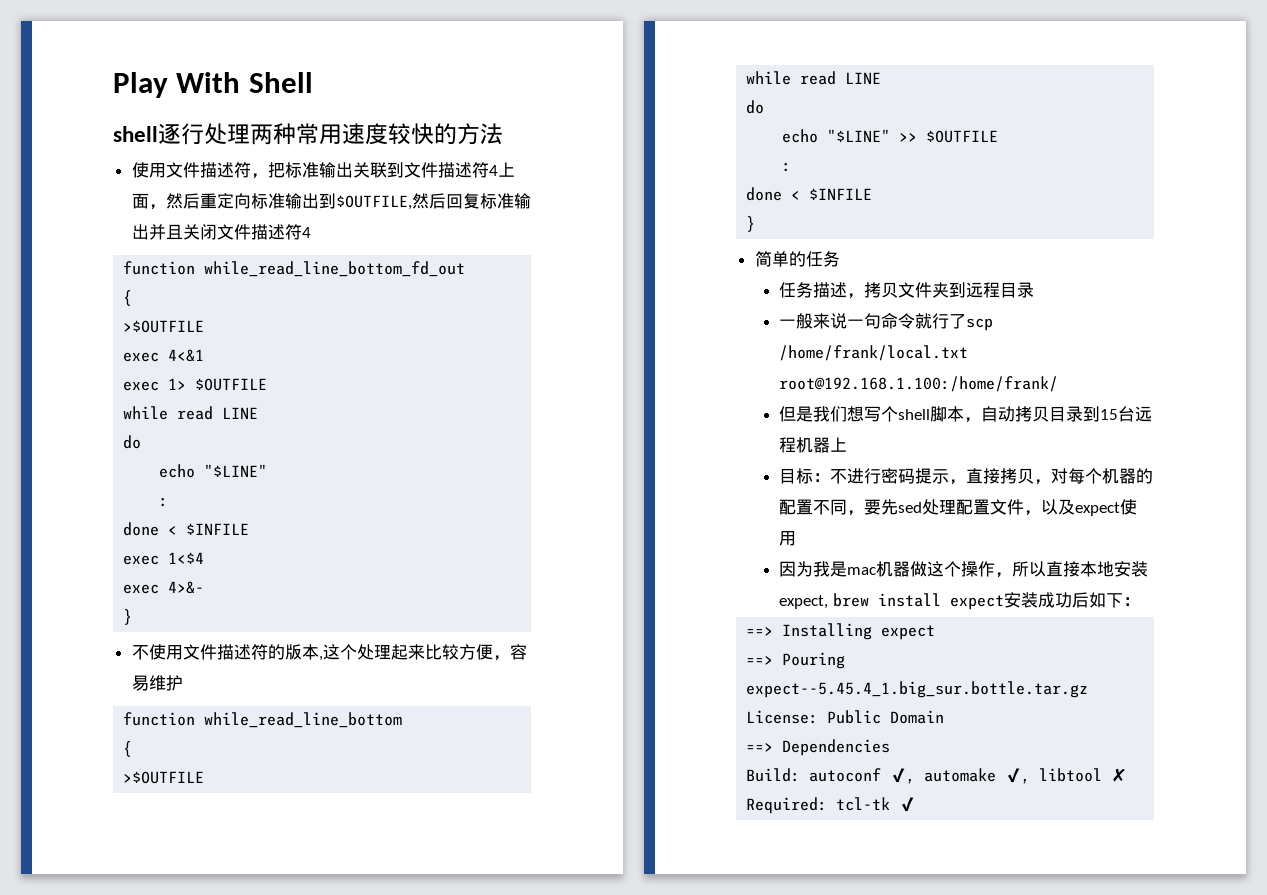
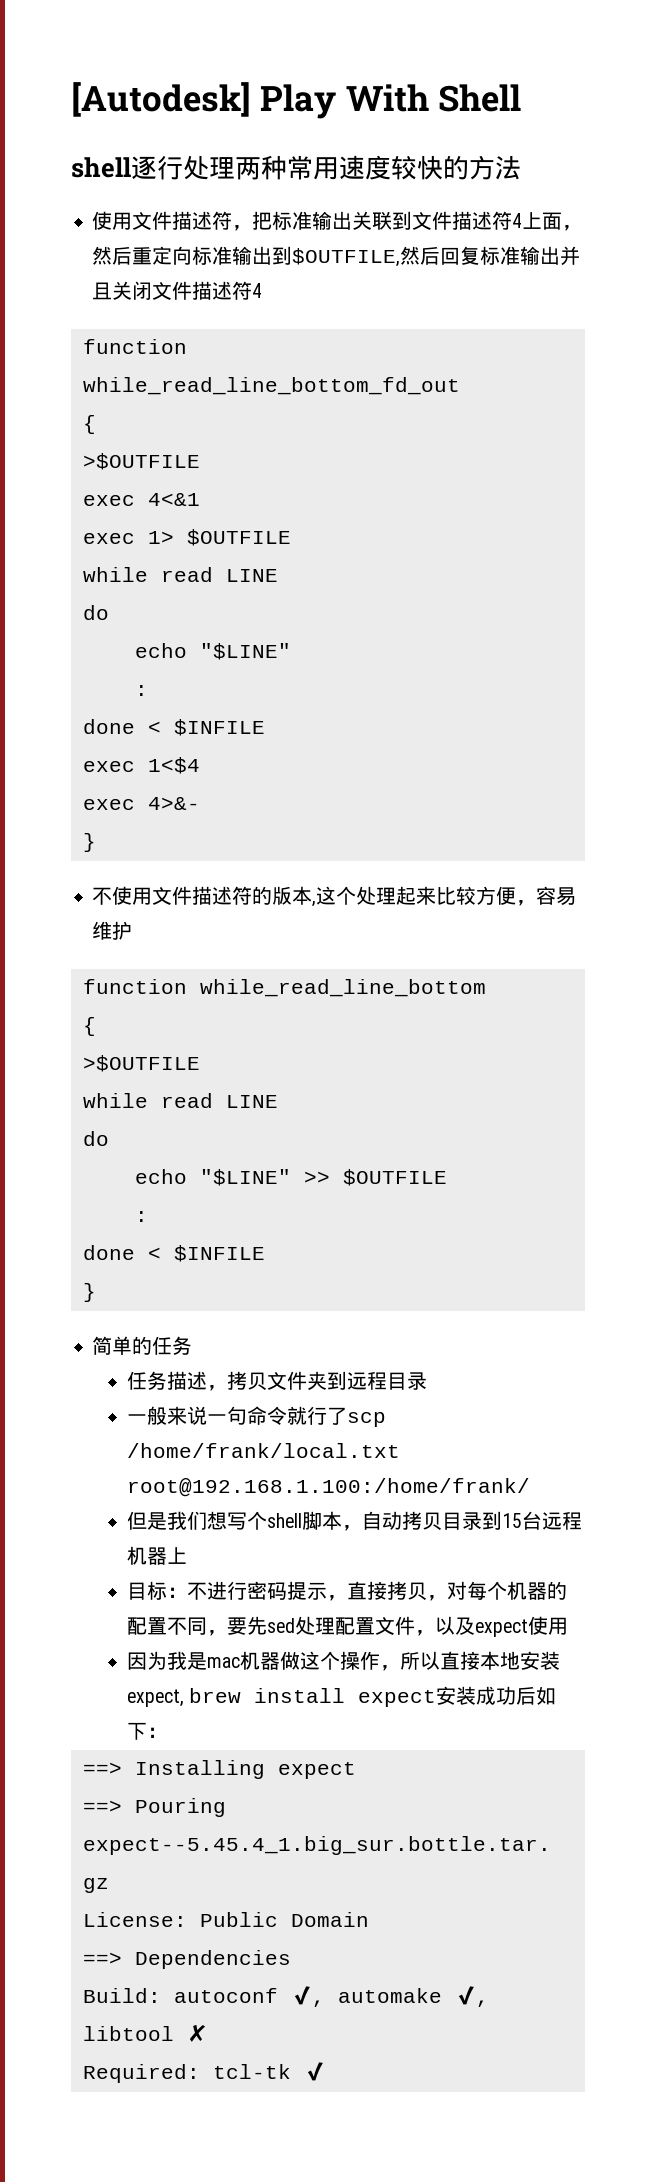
(113, 85) none -> [71,82,251,117] [Autodesk]

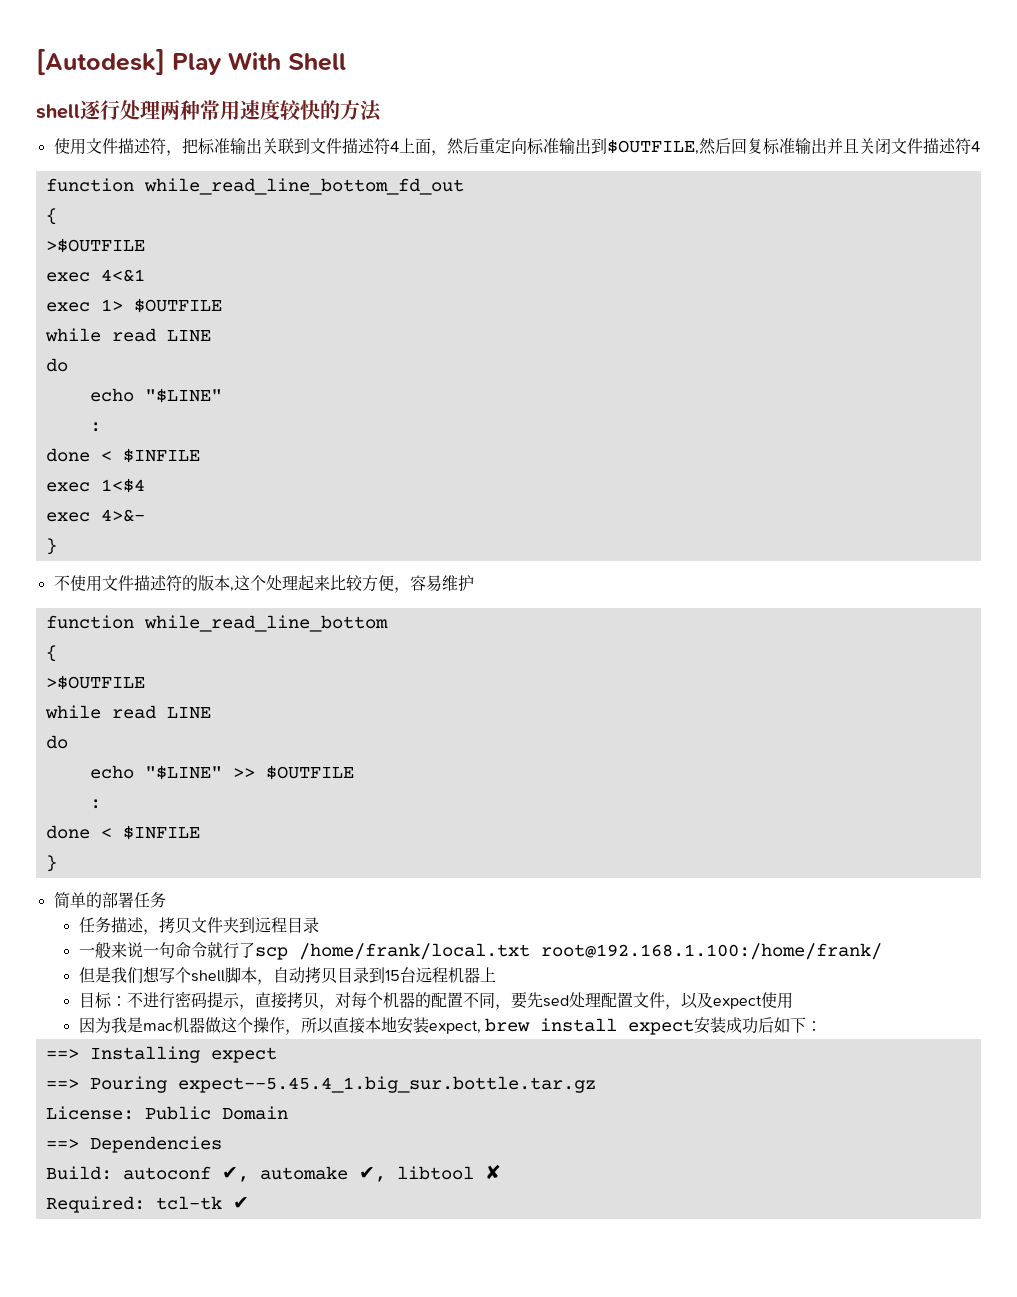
(153, 1345) none -> [101,892,134,908] 部署

